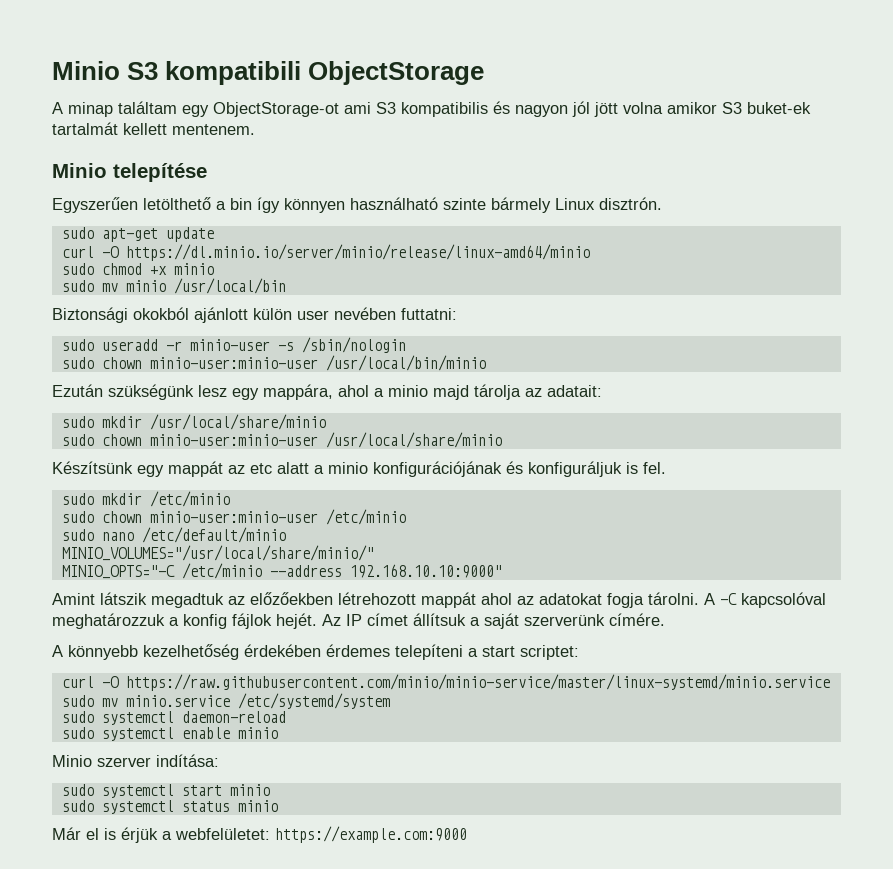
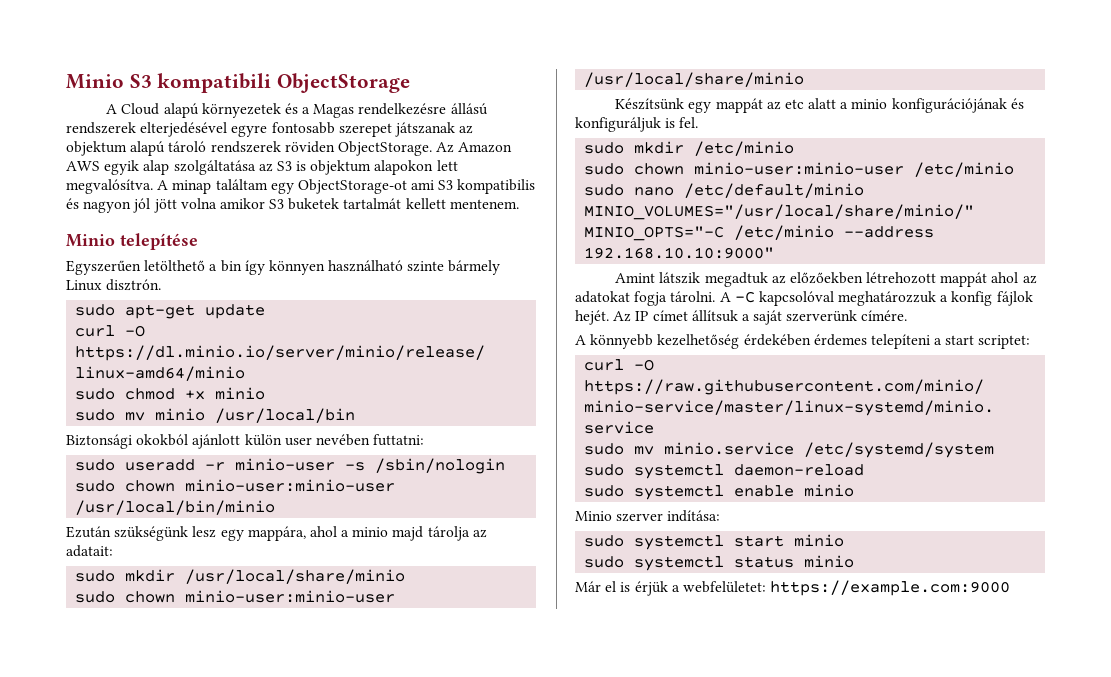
(63, 108) none -> [121,103,488,118] [66,122,474,137] [66,141,513,156] [66,160,458,175] [66,179,169,194] Cloud alapú környezetek és a Magas rendelkezésre állású rendszerek elterjedésével egyre fontosabb szerepet játszanak az objektum alapú tároló rendszerek röviden ObjectStorage. Az Amazon AWS egyik alap szolgáltatása az S3 is objektum alapokon lett megvalósítva. A
[747,102,811,114] buket-ek -> [288,198,340,210] buketek

